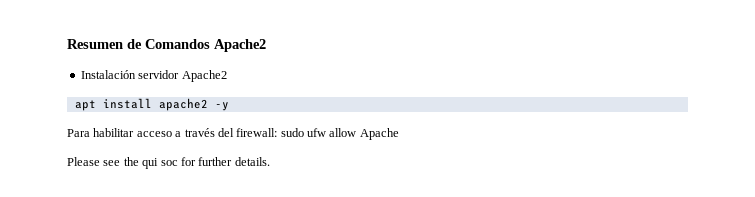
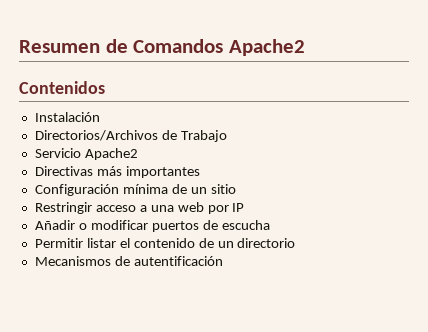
(266, 45) none -> [19,81,105,94] // Contenidos
[138,70,227,82] [74,98,229,111] [67,128,399,140] [67,157,270,169] servidor Apache2 // apt install apache2 -y // Para habilitar acceso a través del firewall: sudo ufw allow Apache // Please see the qui soc for further details. -> [34,130,227,142] [34,148,138,160] [34,166,200,178] [34,184,236,196] [34,202,245,214] [34,220,270,232] [34,238,296,248] [34,256,223,266] // Directorios/Archivos de Trabajo // Servicio Apache2 // Directivas más importantes // Configuración mínima de un sitio // Restringir acceso a una web por IP // Añadir o modificar puertos de escucha // Permitir listar el contenido de un directorio // Mecanismos de autentificación

